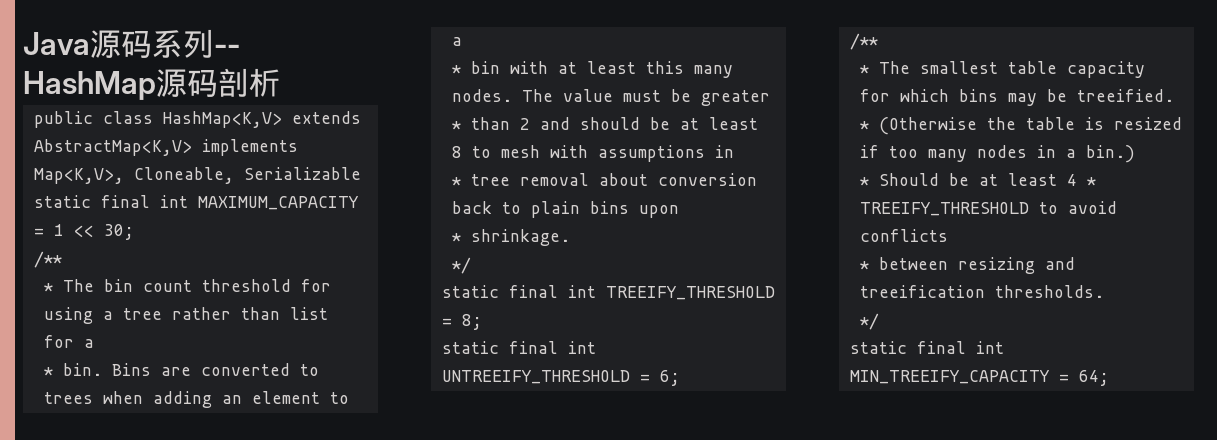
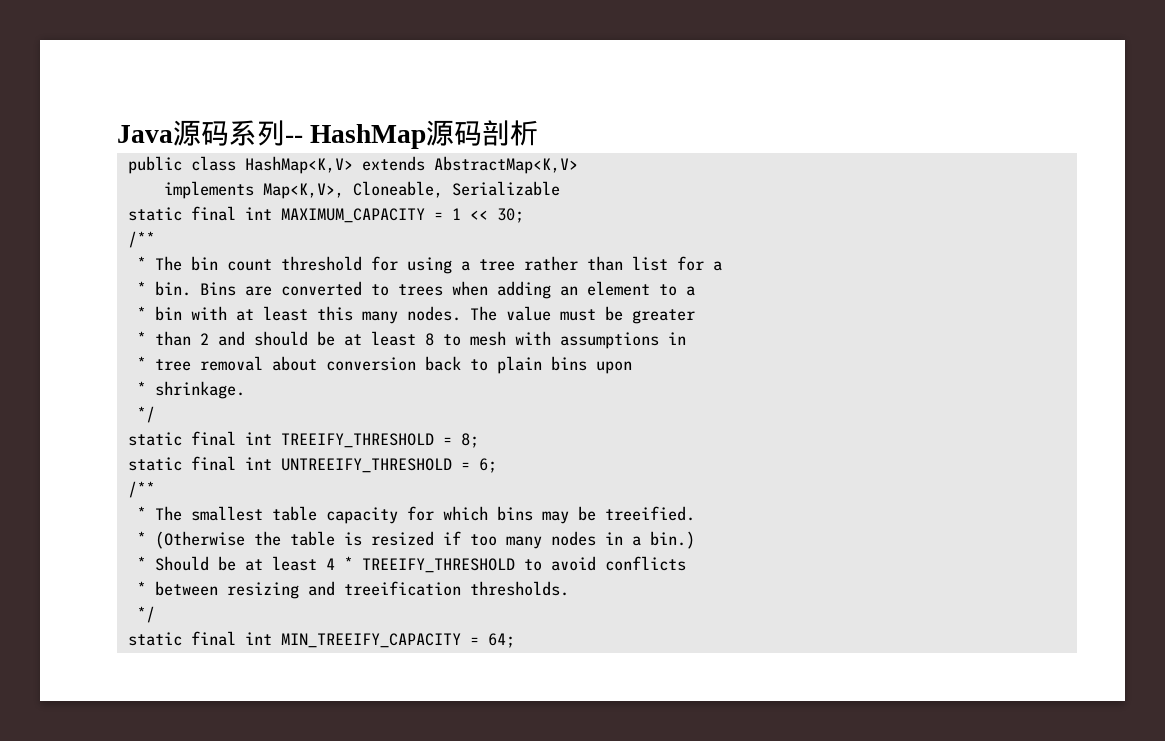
(192, 147) none -> (578, 165) //

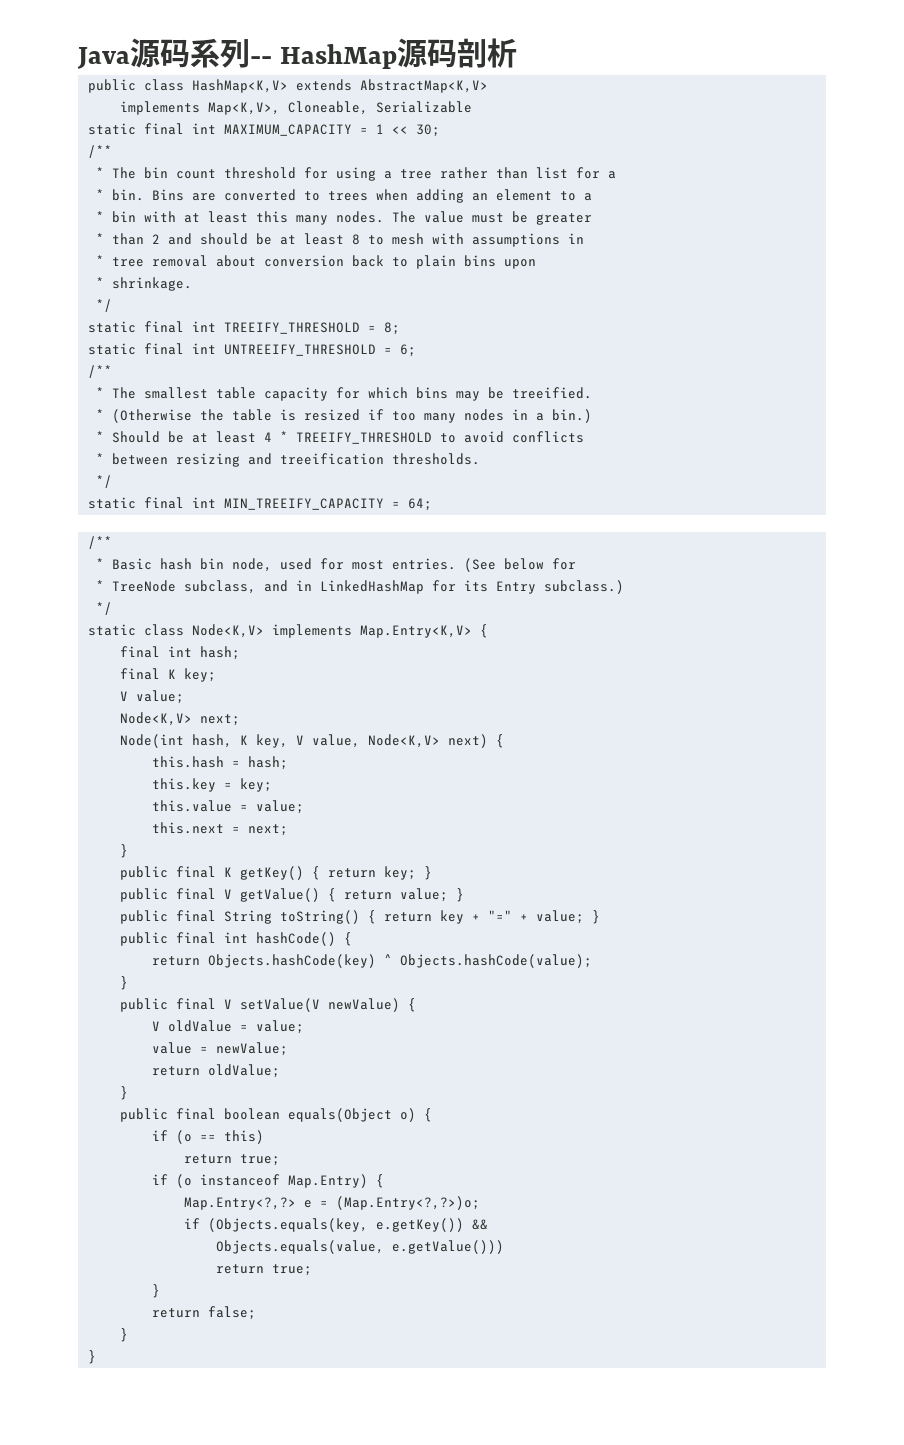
(515, 640) none -> [87,536,112,549] [95,558,576,572] [95,580,624,594] [95,602,112,615] [87,624,488,638] [119,646,240,660] [119,668,216,682] [119,690,184,704] [119,712,240,726] [119,734,504,748] [151,756,288,770] [151,778,272,792] [151,800,304,814] [151,822,288,836] [119,844,128,858] [119,866,432,880] [119,888,464,902] [119,910,600,924] [119,932,352,946] [151,954,592,968] [119,976,128,990] [119,998,416,1012] [151,1020,304,1034] [151,1042,288,1056] [151,1064,280,1078] [119,1086,128,1100] [119,1108,432,1122] [151,1130,264,1144] [183,1154,280,1166] [151,1174,384,1188] [183,1196,480,1210] [183,1218,488,1232] [215,1240,504,1254] [215,1264,312,1276] [151,1284,160,1298] [151,1306,256,1320] [119,1328,128,1342] [87,1350,96,1364] // /** // * Basic hash bin node, used for most entries. (See below for // * TreeNode subclass, and in LinkedHashMap for its Entry subclass.) // */ // static class Node<K,V> implements Map.Entry<K,V> { // final int hash; // final K key; // V value; // Node<K,V> next; // Node(int hash, K key, V value, Node<K,V> next) { // this.hash = hash; // this.key = key; // this.value = value; // this.next = next; // } // public final K getKey() { return key; } // public final V getValue() { return value; } // public final String toString() { return key + "=" + value; } // public final int hashCode() { // return Objects.hashCode(key) ^ Objects.hashCode(value); // } // public final V setValue(V newValue) { // V oldValue = value; // value = newValue; // return oldValue; // } // public final boolean equals(Object o) { // if (o == this) // return true; // if (o instanceof Map.Entry) { // Map.Entry<?,?> e = (Map.Entry<?,?>)o; // if (Objects.equals(key, e.getKey()) && // Objects.equals(value, e.getValue())) // return true; // } // return false; // } // }

